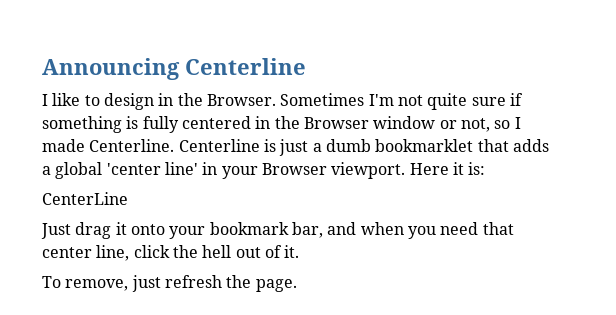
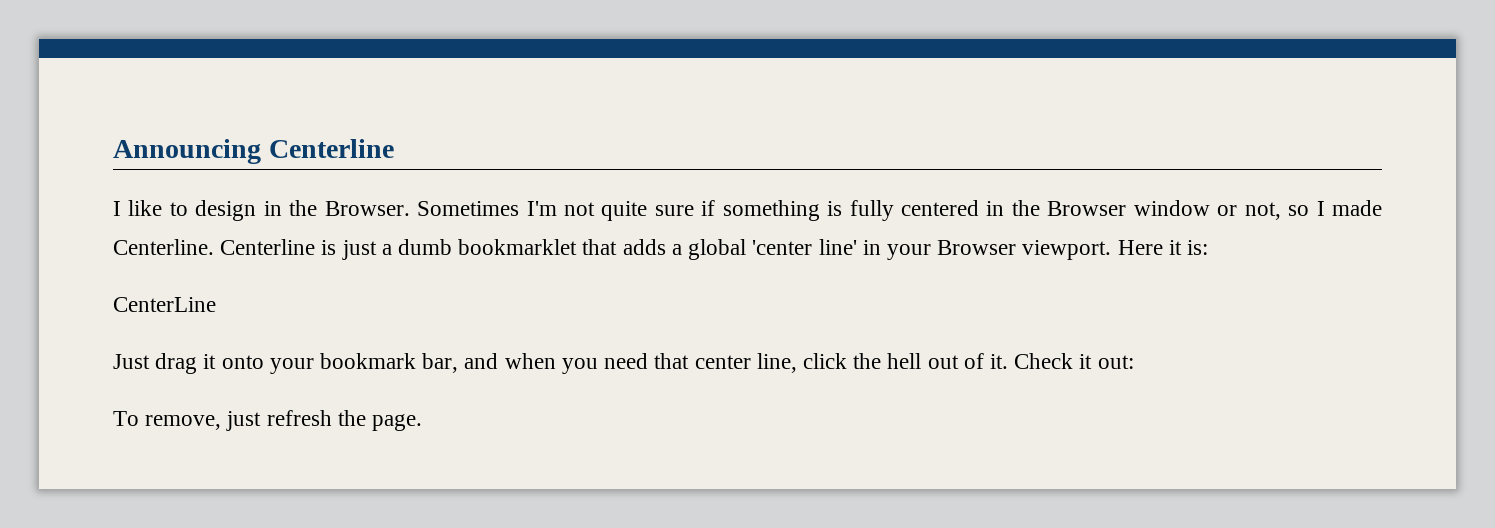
(300, 251) none -> [1014,353,1134,369] Check it out:

